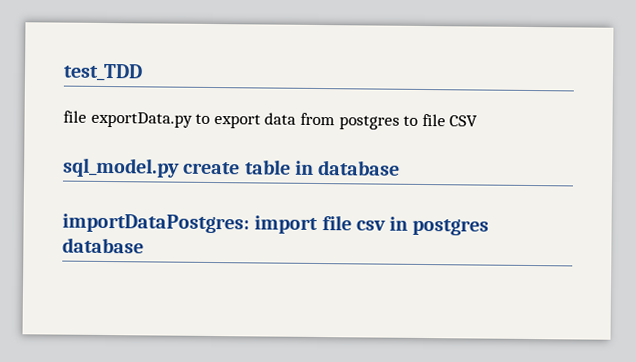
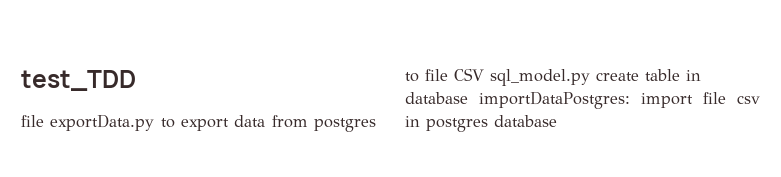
(479, 121) // -> (484, 74) none
(401, 168) // -> (468, 98) none

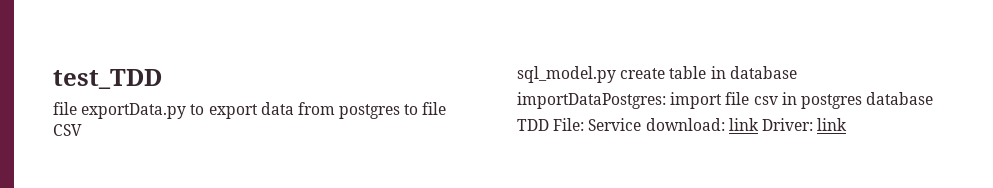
(484, 74) none -> (82, 130) //
(468, 98) none -> (797, 72) //
(557, 121) none -> [517,118,848,131] // TDD File: Service download: link Driver: link

